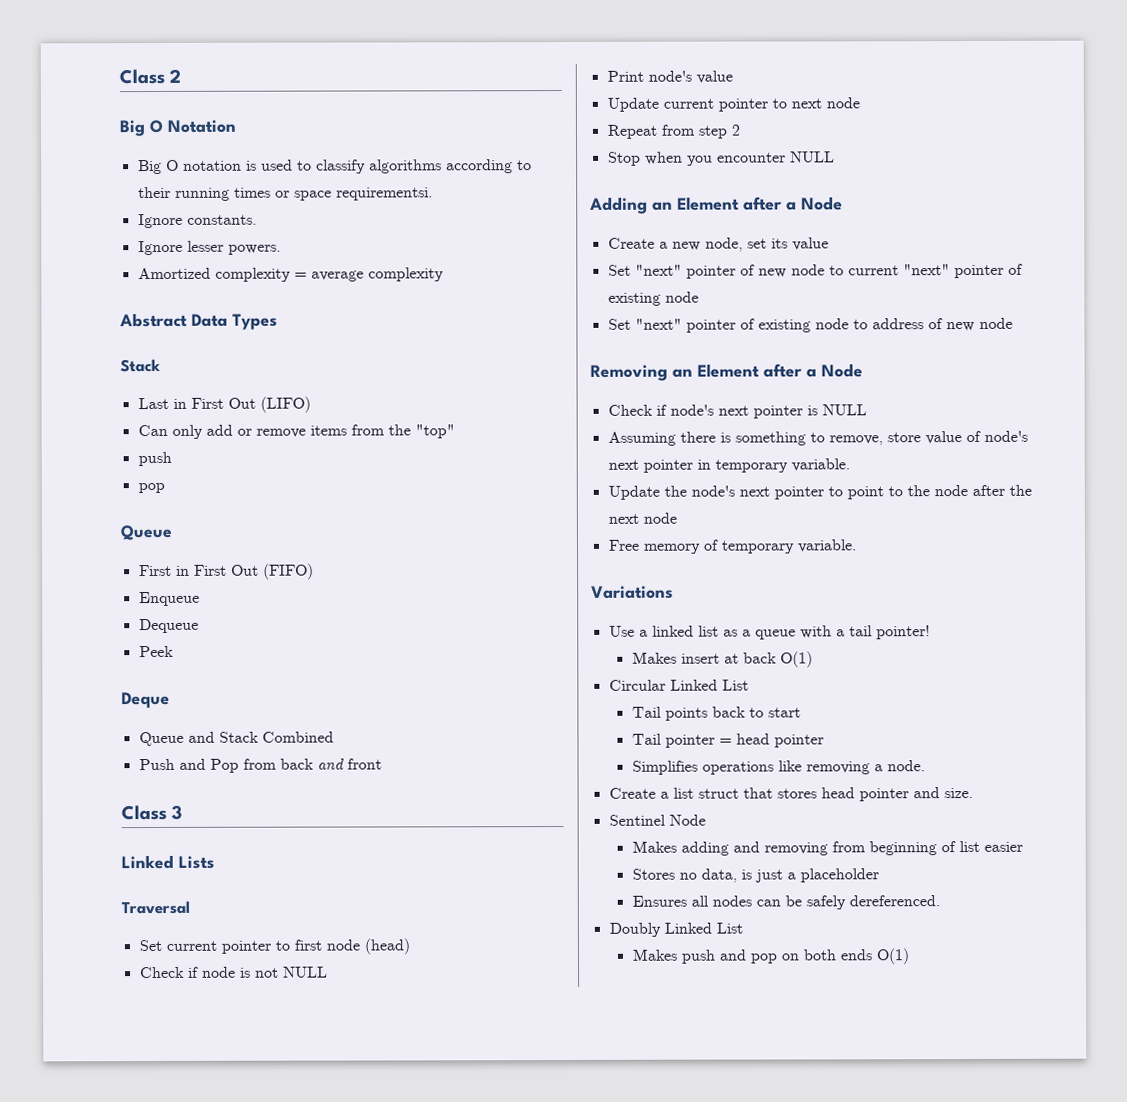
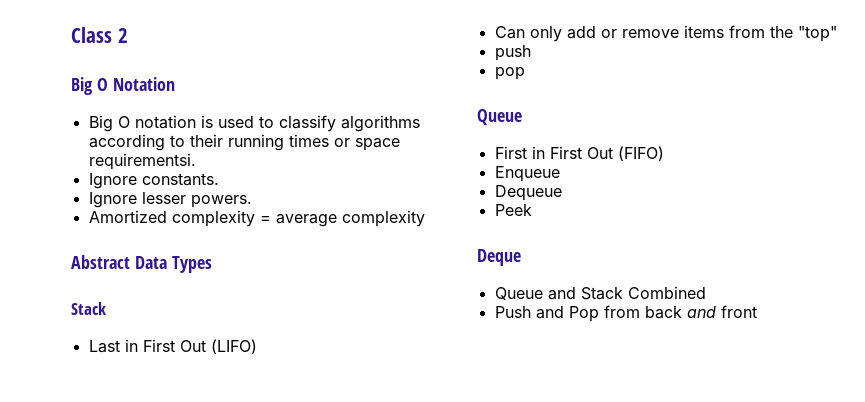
[121,804,183,821] [121,854,215,870] [121,900,190,915] [138,938,410,955] [139,966,328,979] [606,70,733,84] [606,97,860,112] [606,124,740,139] [607,151,835,166] [589,196,843,214] [607,237,829,252] [607,263,1023,279] [607,291,699,306] [607,317,1013,333] [590,363,863,381] [607,404,867,419] [607,430,1028,446] [607,458,850,473] [607,484,1032,500] [607,512,677,524] [607,539,857,554] [591,585,674,599] [608,625,930,640] [631,651,813,668] [608,679,749,691] [631,706,801,721] [631,733,824,748] [631,760,925,775] [608,787,973,802] [608,814,706,826] [631,840,1023,856] [631,868,879,883] [631,895,940,910] [608,922,743,937] [631,948,910,965] // Class 3 // Linked Lists // Traversal // Set current pointer to first node (head) // Check if node is not NULL // Print node's value // Update current pointer to next node // Repeat from step 2 // Stop when you encounter NULL // Adding an Element after a Node // Create a new node, set its value // Set "next" pointer of new node to current "next" pointer of existing node // Set "next" pointer of existing node to address of new node // Removing an Element after a Node // Check if node's next pointer is NULL // Assuming there is something to remove, store value of node's next pointer in temporary variable. // Update the node's next pointer to point to the node after the next node // Free memory of temporary variable. // Variations // Use a linked list as a queue with a tail pointer! // Makes insert at back O(1) // Circular Linked List // Tail points back to start // Tail pointer = head pointer // Simplifies operations like removing a node. // Create a list struct that stores head pointer and size. // Sentinel Node // Makes adding and removing from beginning of list easier // Stores no data, is just a placeholder // Ensures all nodes can be safely dereferenced. // Doubly Linked List // Makes push and pop on both ends O(1) -> (757, 311) none

